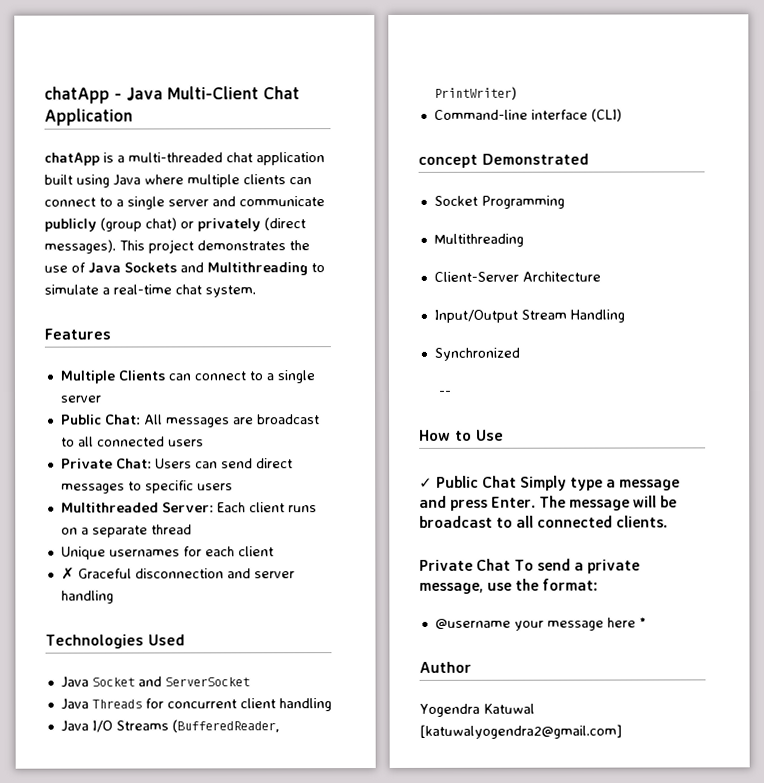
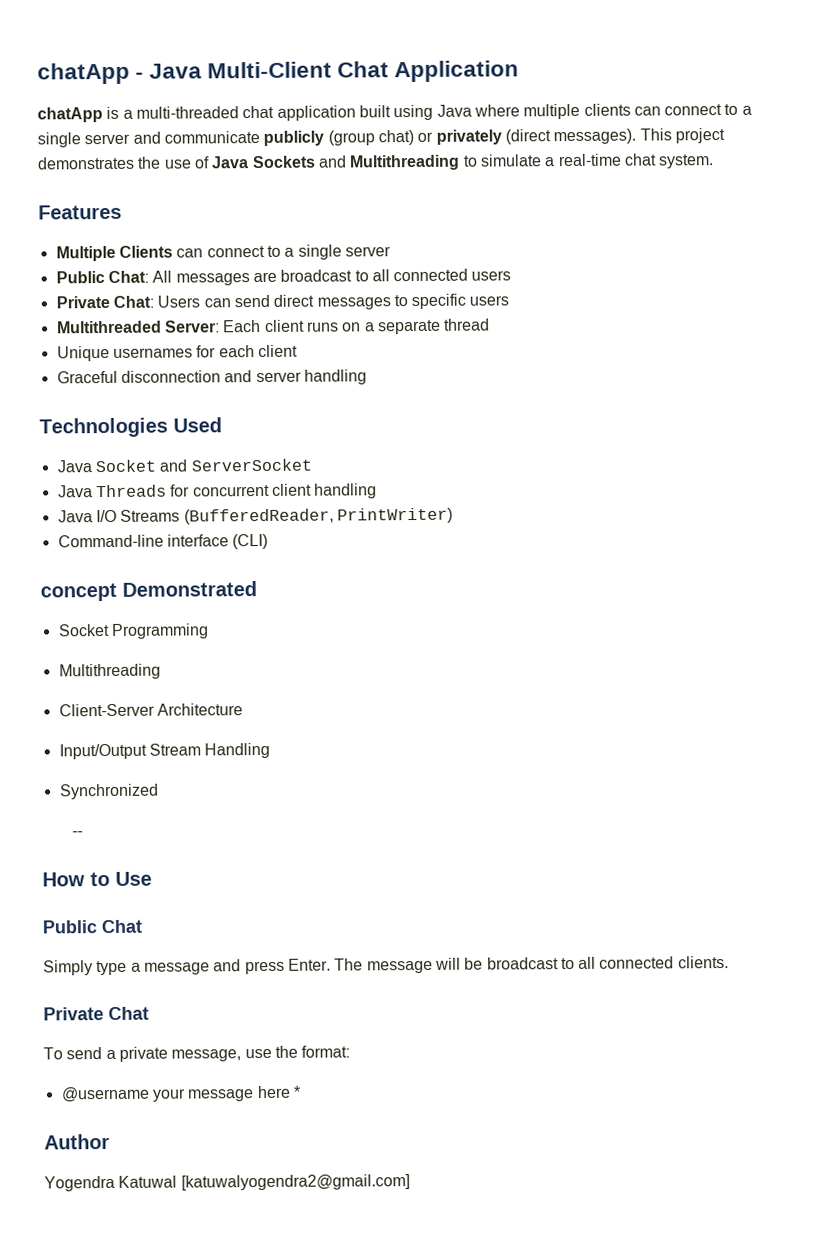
[60,567,75,580] ✗ -> (298, 351) none
[419,477,433,488] ✓ -> (152, 878) none
(518, 481) none -> (142, 926) //
(512, 564) none -> (149, 1013) //

